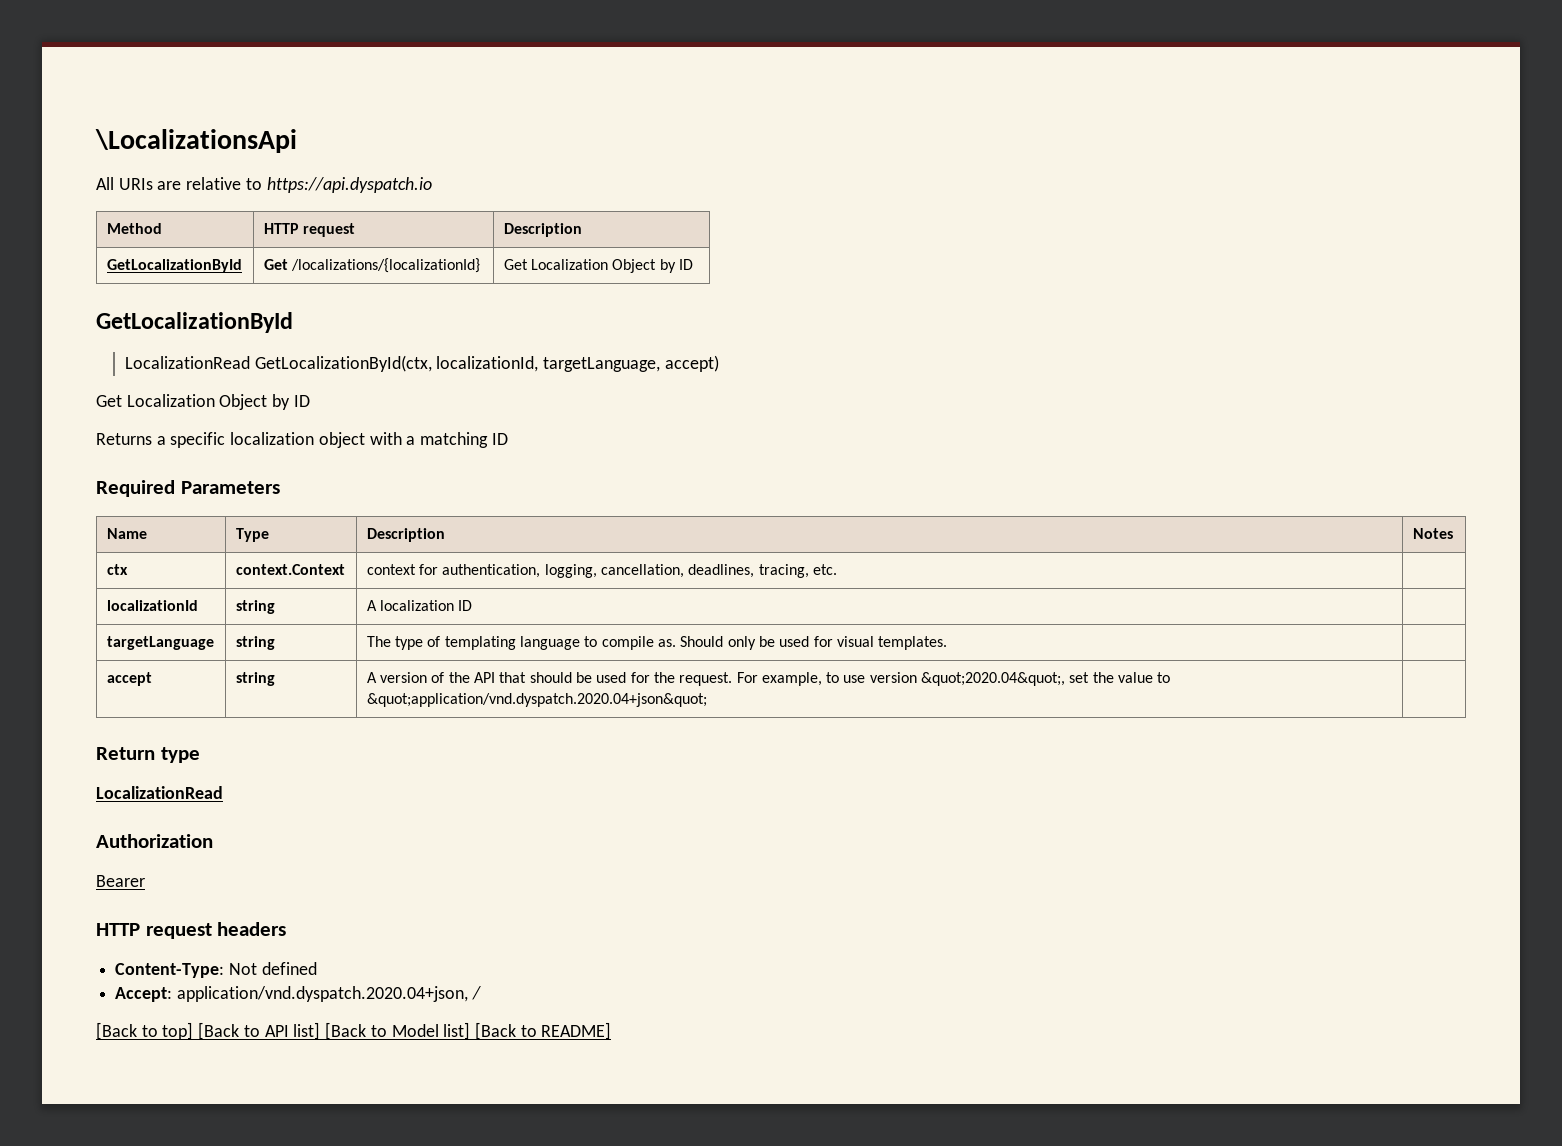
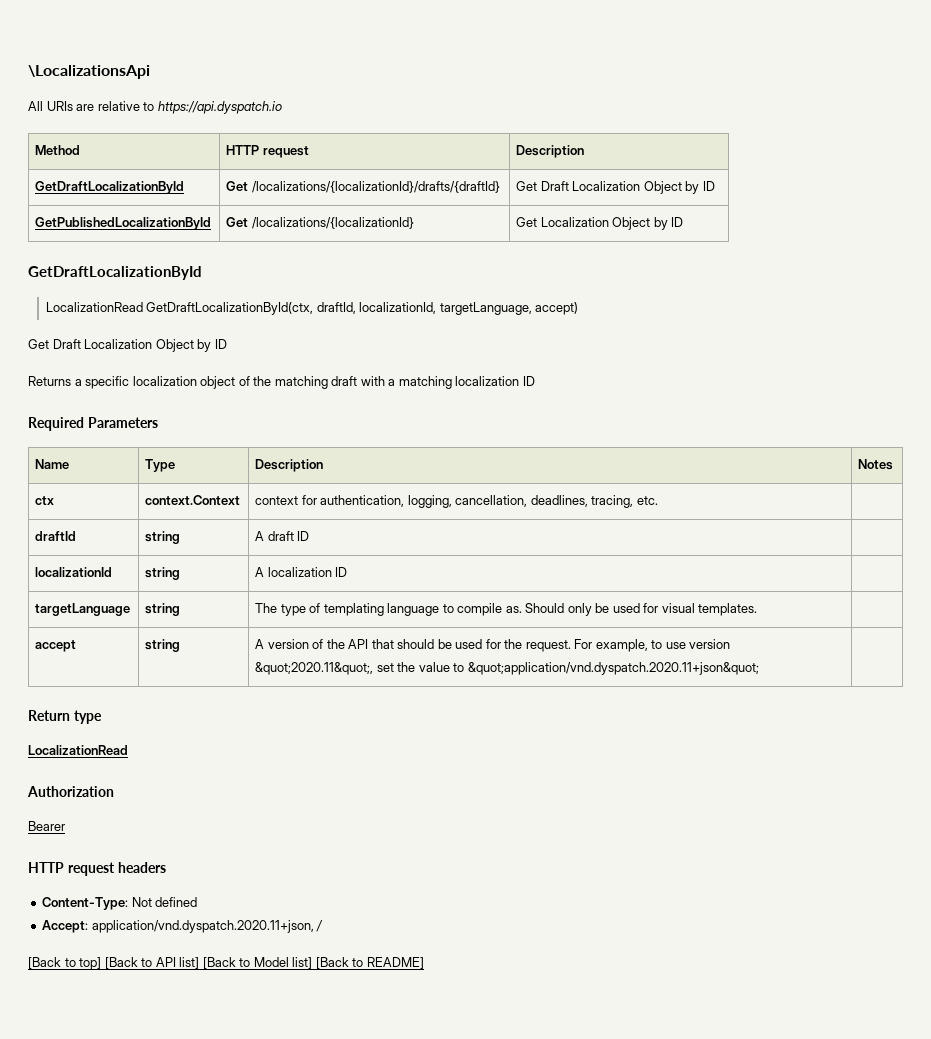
[106,259,242,273] GetLocalizationById -> [35,181,185,194] [226,181,500,193] [516,181,715,194] [35,217,212,230] GetDraftLocalizationById | Get /localizations/{localizationId}/drafts/{draftId} | Get Draft Localization Object by ID // GetPublishedLocalizationById
[96,312,293,333] [124,355,432,372] GetLocalizationById // LocalizationRead GetLocalizationById(ctx, -> [28,266,202,280] [45,302,356,315] GetDraftLocalizationById // LocalizationRead GetDraftLocalizationById(ctx, draftId,
(122, 401) none -> [52,339,81,349] Draft
(365, 440) none -> [238,376,358,389] of the matching draft
(489, 440) none -> [455,376,520,386] localization
(837, 569) none -> [35,531,77,541] [145,531,181,544] [255,531,310,541] // draftId | string | A draft ID |
[921,672,1066,686] &quot;2020.04&quot;, -> [255,662,374,675] &quot;2020.11&quot;,
[366,693,707,707] &quot;application/vnd.dyspatch.2020.04+json&quot; -> [467,662,759,675] &quot;application/vnd.dyspatch.2020.11+json&quot;
[176,986,468,1002] application/vnd.dyspatch.2020.04+json, -> [91,920,314,933] application/vnd.dyspatch.2020.11+json,

